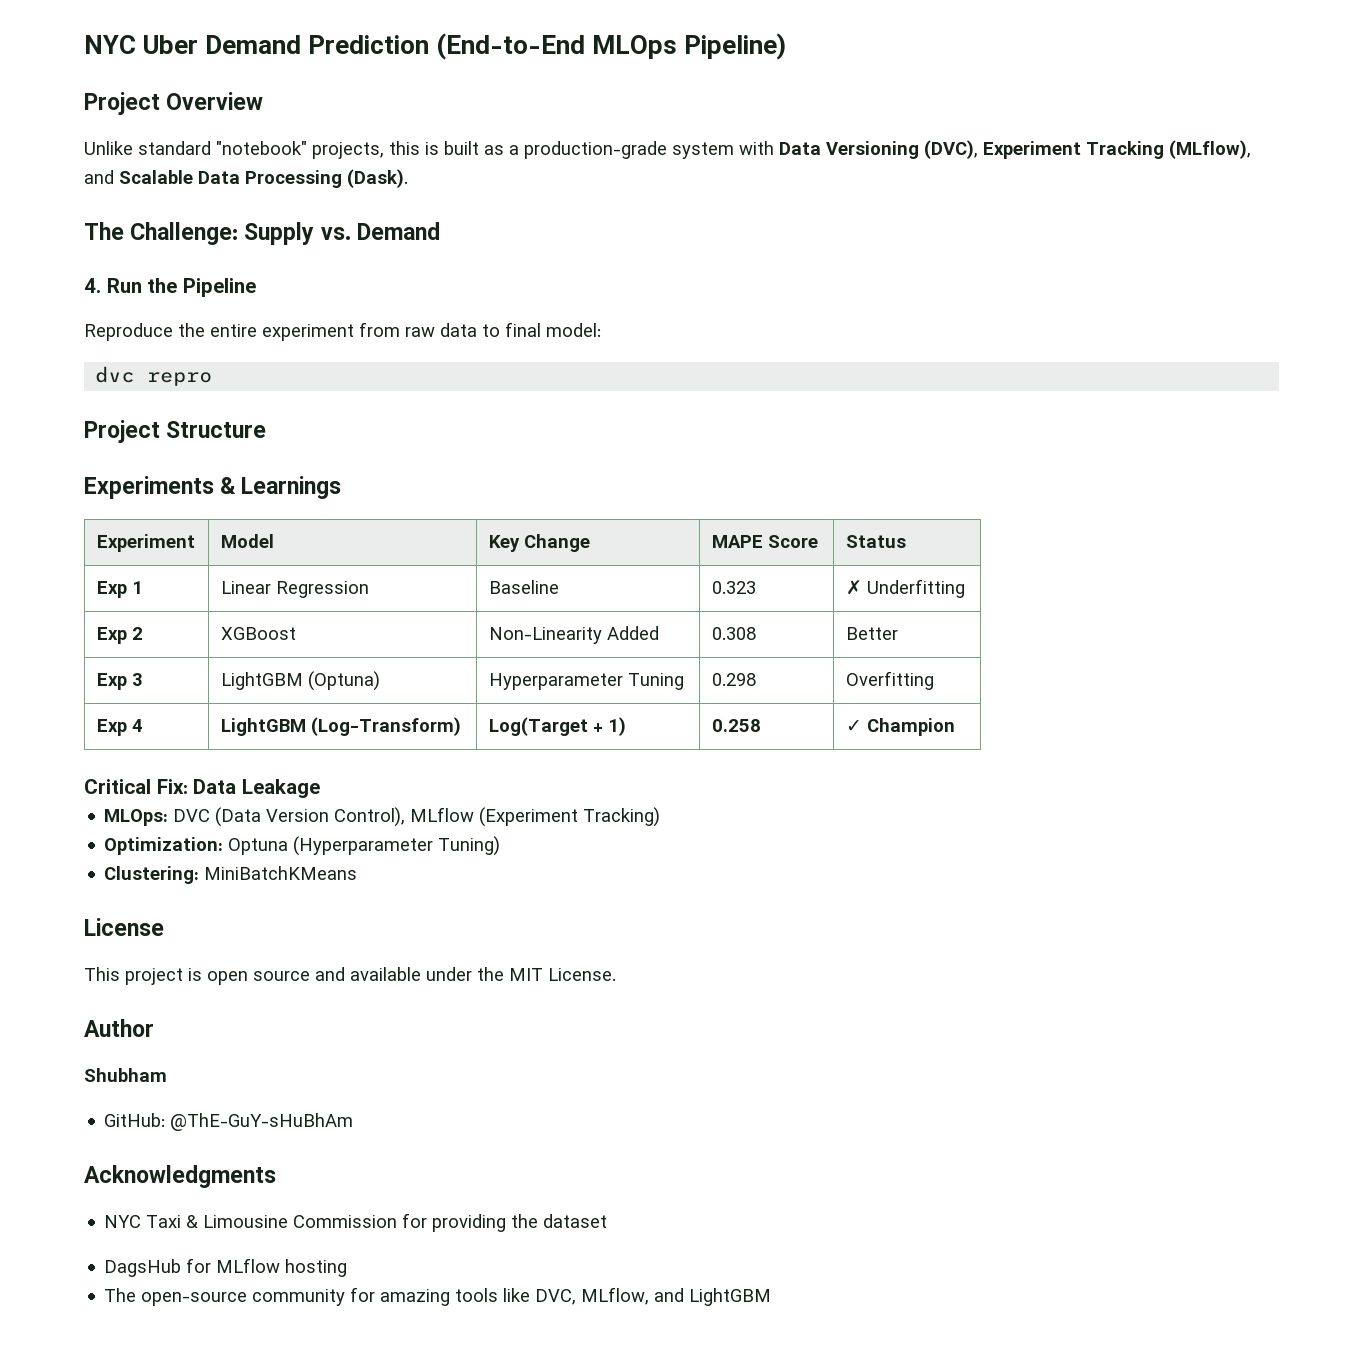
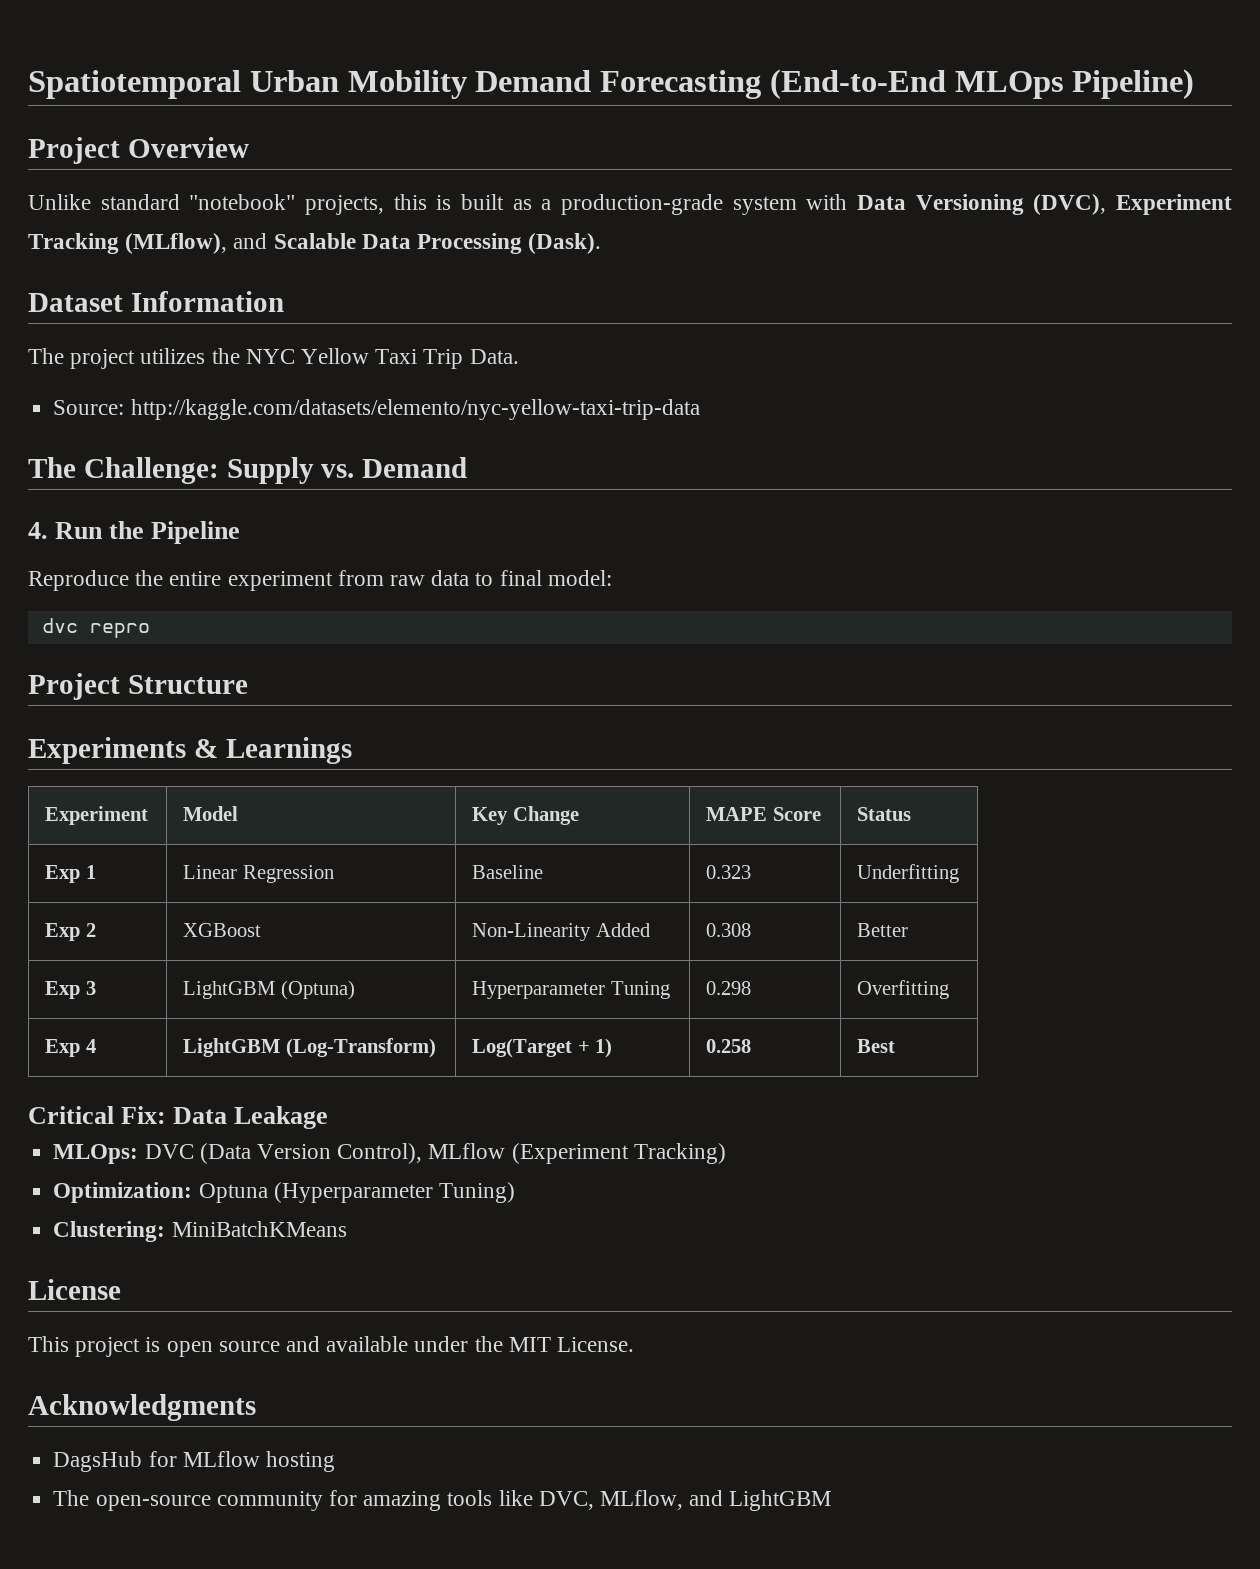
[84,35,430,54] NYC Uber Demand Prediction -> [28,70,762,99] Spatiotemporal Urban Mobility Demand Forecasting
(408, 178) none -> [28,291,284,312] [28,348,519,369] [53,399,700,420] // Dataset Information // The project utilizes the NYC Yellow Taxi Trip Data. // Source: http://kaggle.com/datasets/elemento/nyc-yellow-taxi-trip-data
[845,580,862,595] ✗ -> (752, 872) none
[845,718,955,736] ✓ Champion -> [857,1039,896,1053] Best
[84,1019,154,1037] [84,1068,167,1082] [104,1113,354,1131] [84,1165,276,1188] [104,1213,608,1232] Author // Shubham // GitHub: @ThE-GuY-sHuBhAm // Acknowledgments // NYC Taxi & Limousine Commission for providing the dataset -> [28,1394,256,1421] Acknowledgments

